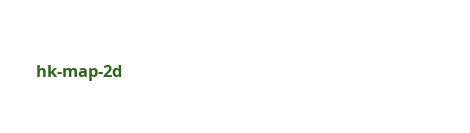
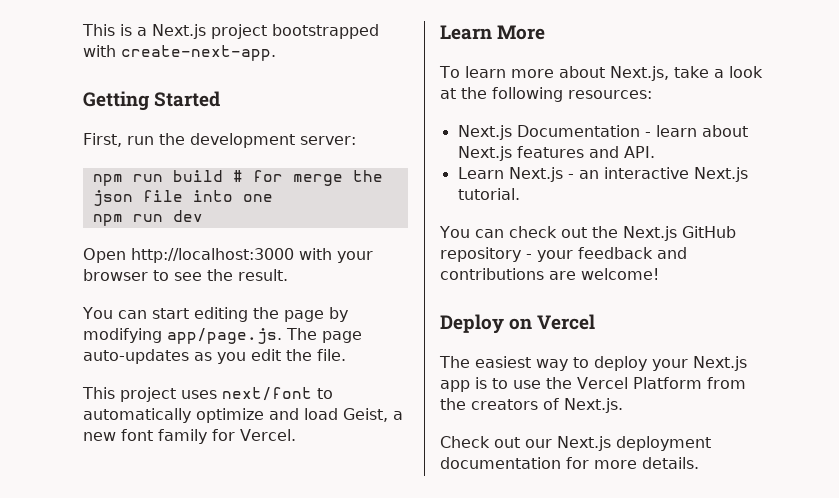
[36,65,122,81] hk-map-2d -> [82,24,379,39] [83,45,276,61] [83,91,221,111] [83,133,356,148] [92,170,383,186] [92,190,273,206] [92,210,203,226] [83,248,373,263] [83,269,288,281] [82,307,348,322] [83,328,362,344] [83,349,346,364] [82,387,333,402] [83,408,403,423] [83,429,296,444] [440,25,546,40] [439,66,763,81] [440,87,652,102] [457,125,748,140] [457,146,655,161] [457,167,748,182] [457,188,520,200] [439,226,736,241] [440,247,687,262] [440,268,659,280] [440,314,596,334] [439,356,747,371] [440,377,746,392] [440,398,623,413] [440,436,711,451] [440,457,699,469] This is a Next.js project bootstrapped with create-next-app. // Getting Started // First, run the development server: // npm run build # for merge the json file into one // npm run dev // Open http://localhost:3000 with your browser to see the result. // You can start editing the page by modifying app/page.js. The page auto-updates as you edit the file. // This project uses next/font to automatically optimize and load Geist, a new font family for Vercel. // Learn More // To learn more about Next.js, take a look at the following resources: // Next.js Documentation - learn about Next.js features and API. // Learn Next.js - an interactive Next.js tutorial. // You can check out the Next.js GitHub repository - your feedback and contributions are welcome! // Deploy on Vercel // The easiest way to deploy your Next.js app is to use the Vercel Platform from the creators of Next.js. // Check out our Next.js deployment documentation for more details.

